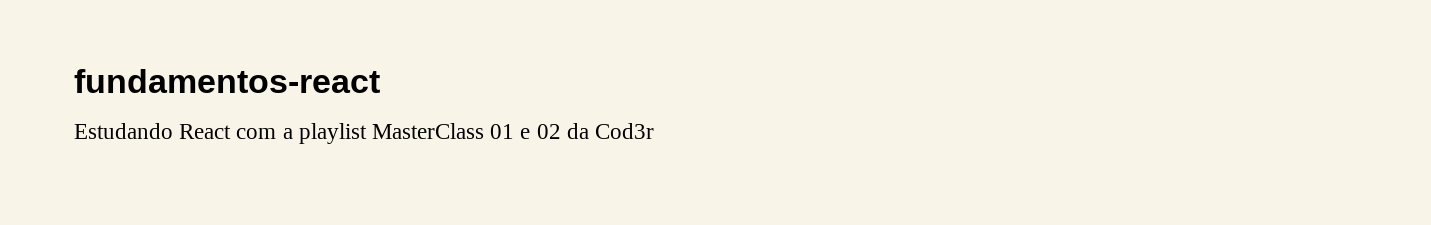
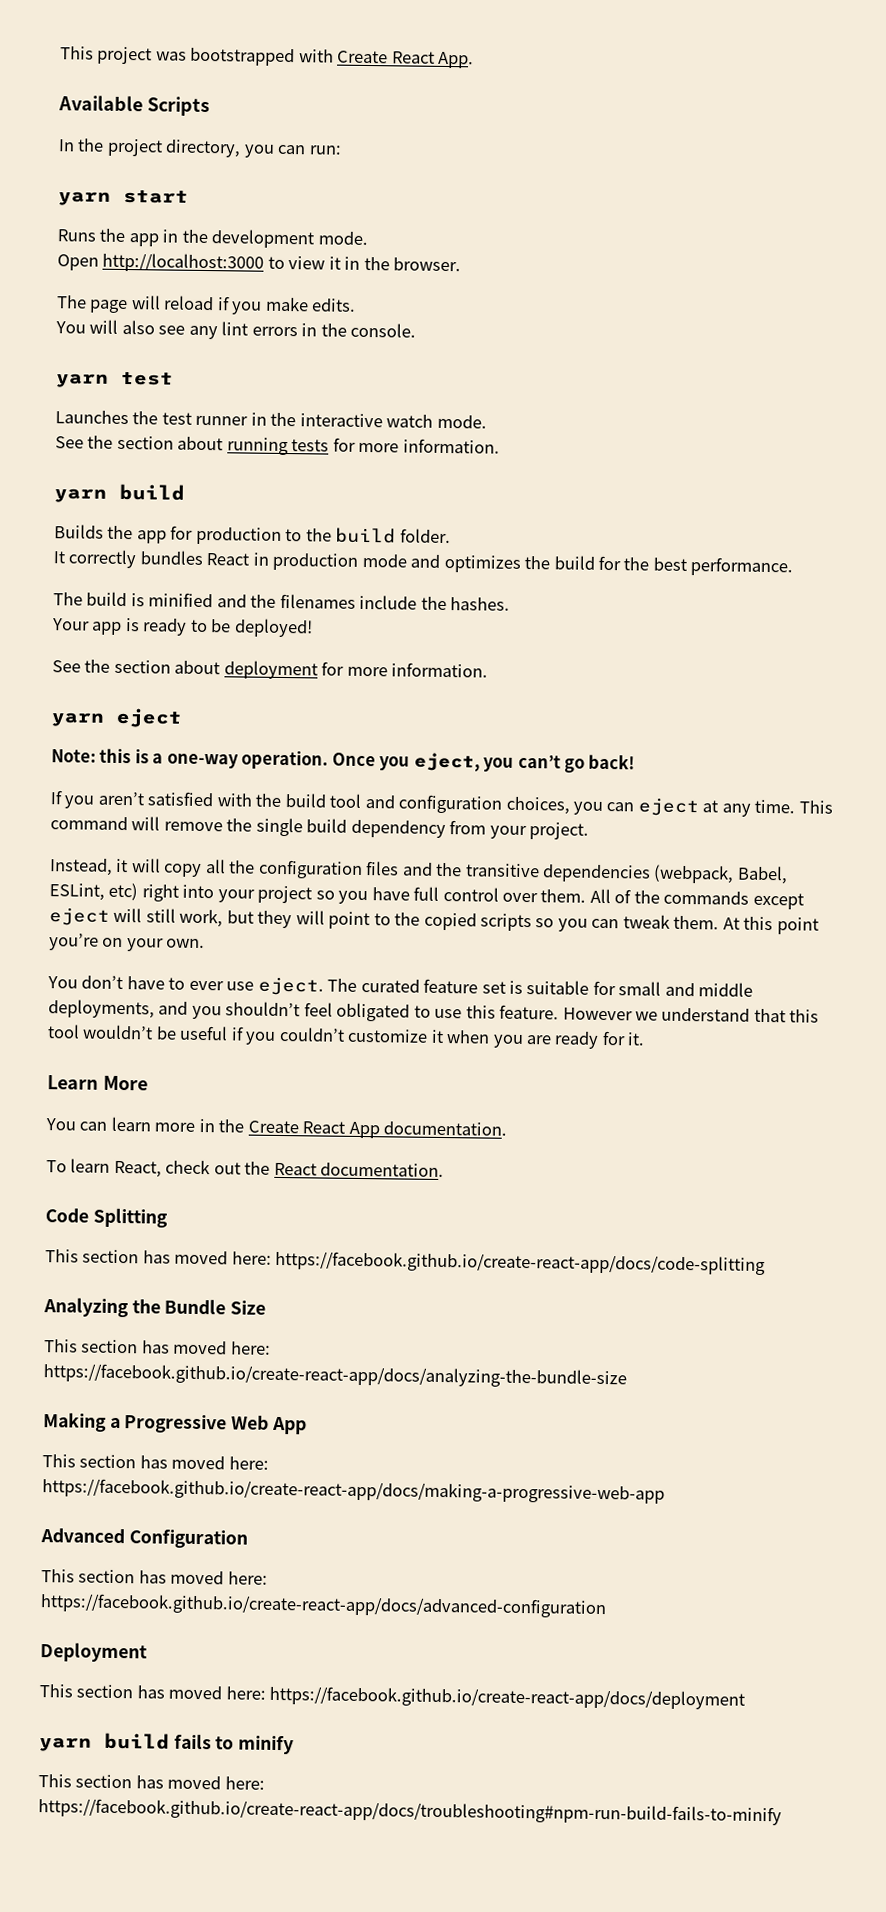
[74,69,380,93] [74,123,655,144] fundamentos-react // Estudando React com a playlist MasterClass 01 e 02 da Cod3r -> [60,46,475,69] [58,95,210,117] [58,138,342,158] [58,189,189,206] [57,228,368,249] [57,252,462,273] [56,295,357,315] [55,319,417,340] [56,371,174,388] [55,410,487,429] [55,435,500,456] [54,483,185,503] [54,524,451,545] [53,549,794,577] [53,591,511,611] [52,618,313,638] [52,659,489,680] [51,707,183,728] [51,748,636,773] [50,790,833,817] [50,816,590,840] [49,858,788,885] [49,882,804,910] [49,907,819,935] [49,933,206,952] [47,975,754,997] [48,999,820,1023] [47,1024,646,1049] [47,1075,148,1091] [45,1116,508,1139] [46,1158,445,1178] [45,1207,168,1228] [45,1249,767,1276] [43,1297,267,1318] [44,1339,271,1355] [43,1363,627,1389] [43,1412,307,1435] [42,1454,269,1470] [42,1478,665,1504] [40,1528,248,1549] [41,1569,268,1585] [40,1593,607,1619] [40,1642,148,1663] [39,1684,746,1710] [39,1732,295,1755] [38,1774,265,1790] [38,1798,782,1826] This project was bootstrapped with Create React App. // Available Scripts // In the project directory, you can run: // yarn start // Runs the app in the development mode. // Open http://localhost:3000 to view it in the browser. // The page will reload if you make edits. // You will also see any lint errors in the console. // yarn test // Launches the test runner in the interactive watch mode. // See the section about running tests for more information. // yarn build // Builds the app for production to the build folder. // It correctly bundles React in production mode and optimizes the build for the best performance. // The build is minified and the filenames include the hashes. // Your app is ready to be deployed! // See the section about deployment for more information. // yarn eject // Note: this is a one-way operation. Once you eject, you can’t go back! // If you aren’t satisfied with the build tool and configuration choices, you can eject at any time. This command will remove the single build dependency from your project. // Instead, it will copy all the configuration files and the transitive dependencies (webpack, Babel, ESLint, etc) right into your project so you have full control over them. All of the commands except eject will still work, but they will point to the copied scripts so you can tweak them. At this point you’re on your own. // You don’t have to ever use eject. The curated feature set is suitable for small and middle deployments, and you shouldn’t feel obligated to use this feature. However we understand that this tool wouldn’t be useful if you couldn’t customize it when you are ready for it. // Learn More // You can learn more in the Create React App documentation. // To learn React, check out the React documentation. // Code Splitting // This section has moved here: https://facebook.github.io/create-react-app/docs/code-splitting // Analyzing the Bundle Size // This section has moved here: https://facebook.github.io/create-react-app/docs/analyzing-the-bundle-size // Making a Progressive Web App // This section has moved here: https://facebook.github.io/create-react-app/docs/making-a-progressive-web-app // Advanced Configuration // This section has moved here: https://facebook.github.io/create-react-app/docs/advanced-configuration // Deployment // This section has moved here: https://facebook.github.io/create-react-app/docs/deployment // yarn build fails to minify // This section has moved here: https://facebook.github.io/create-react-app/docs/troubleshooting#npm-run-build-fails-to-minify

